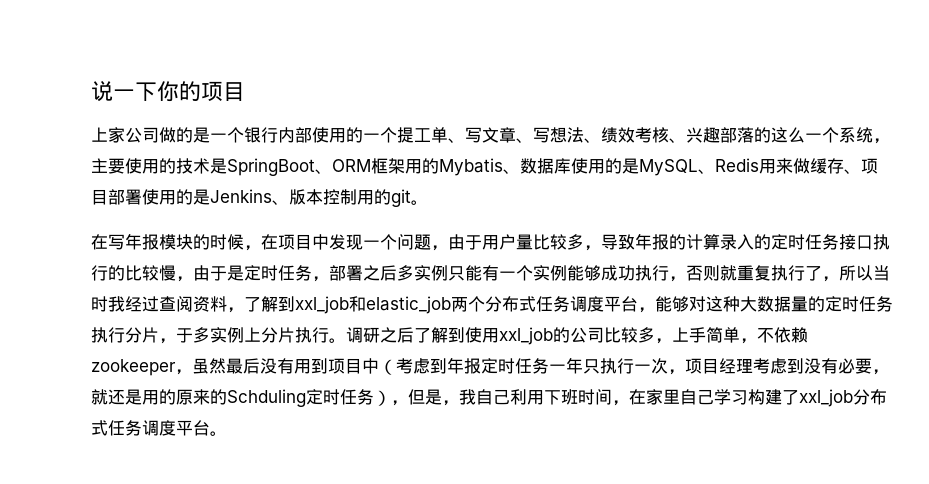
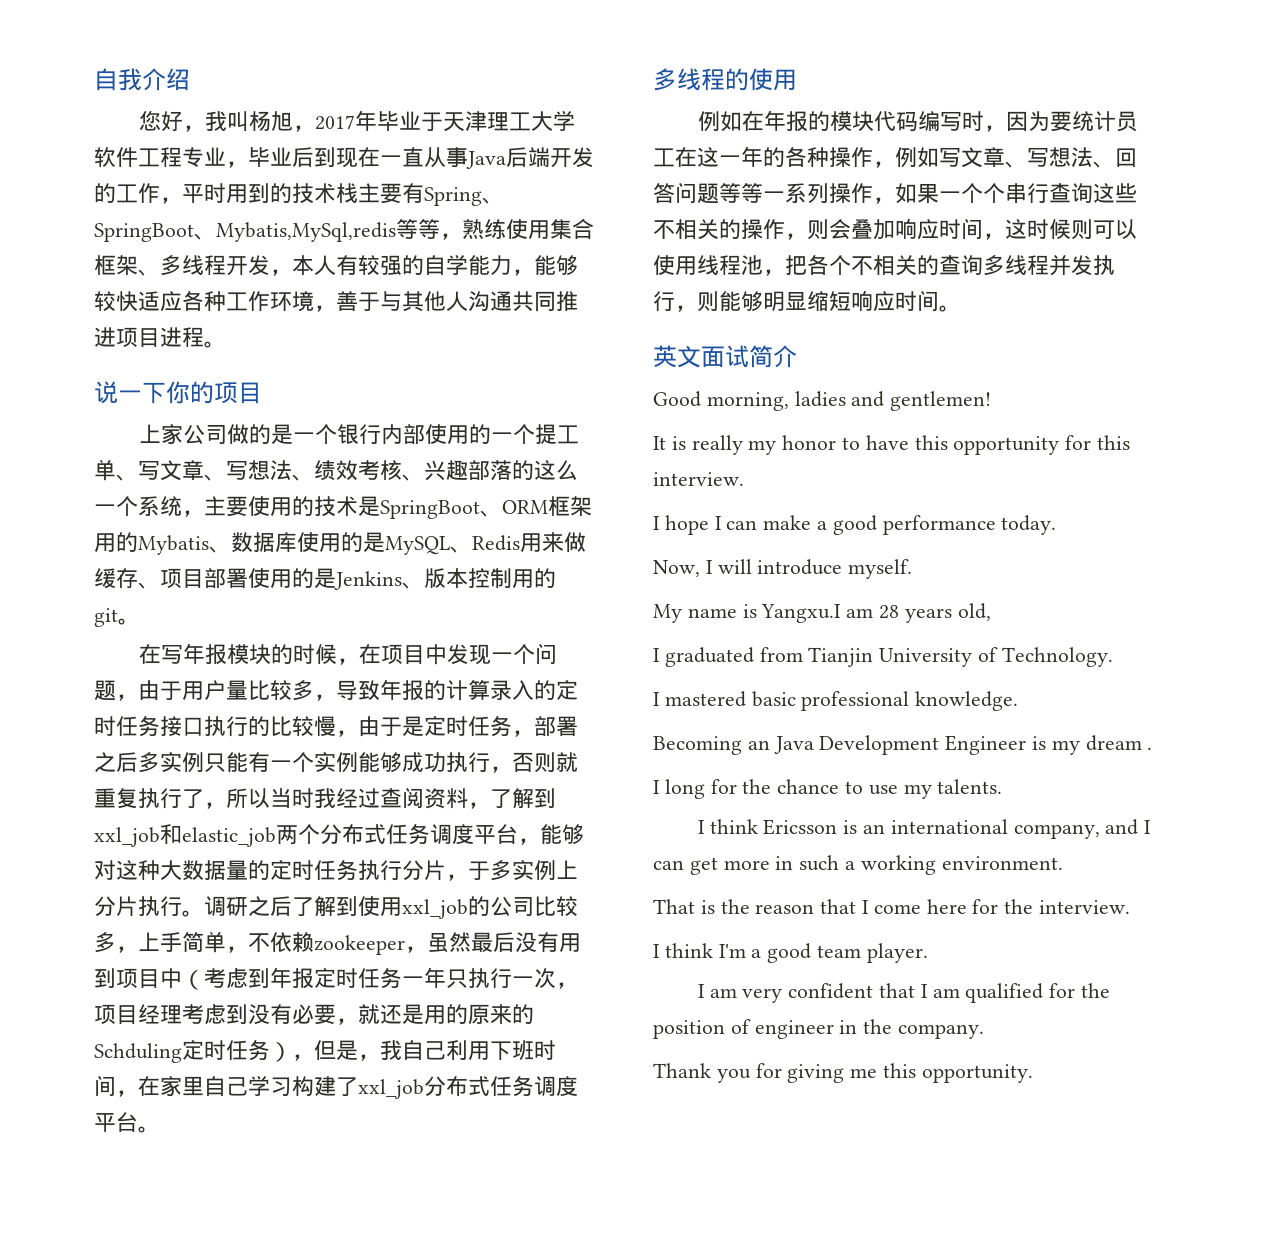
(91, 91) none -> [94,68,190,91] [138,110,575,132] [94,147,594,169] [94,183,504,206] [94,218,594,242] [94,255,578,276] [94,291,578,312] [94,327,226,348] 自我介绍 // 您好，我叫杨旭，2017年毕业于天津理工大学软件工程专业，毕业后到现在一直从事Java后端开发的工作，平时用到的技术栈主要有Spring、SpringBoot、Mybatis,MySql,redis等等，熟练使用集合框架、多线程开发，本人有较强的自学能力，能够较快适应各种工作环境，善于与其他人沟通共同推进项目进程。 //
(227, 433) none -> [653,68,797,91] [697,110,1138,132] [653,146,1137,168] [653,182,1137,204] [653,218,1137,240] [653,255,1115,276] [653,290,961,312] [653,345,797,368] [653,391,992,411] [653,435,1131,455] [653,472,744,486] [653,515,1057,535] [653,559,913,579] [653,603,991,623] [653,647,1113,667] [653,691,1019,711] [653,735,1153,755] [653,779,1003,799] [697,819,1152,839] [653,855,1063,875] [653,899,1131,914] [653,943,928,963] [697,983,1111,1003] [653,1019,985,1039] [653,1063,1033,1083] // 多线程的使用 // 例如在年报的模块代码编写时，因为要统计员工在这一年的各种操作，例如写文章、写想法、回答问题等等一系列操作，如果一个个串行查询这些不相关的操作，则会叠加响应时间，这时候则可以使用线程池，把各个不相关的查询多线程并发执行，则能够明显缩短响应时间。 // 英文面试简介 // Good morning, ladies and gentlemen! // It is really my honor to have this opportunity for this interview. // I hope I can make a good performance today. // Now, I will introduce myself. // My name is Yangxu.I am 28 years old, // I graduated from Tianjin University of Technology. // I mastered basic professional knowledge. // Becoming an Java Development Engineer is my dream . // I long for the chance to use my talents. // I think Ericsson is an international company, and I can get more in such a working environment. // That is the reason that I come here for the interview. // I think I'm a good team player. // I am very confident that I am qualified for the position of engineer in the company. // Thank you for giving me this opportunity.

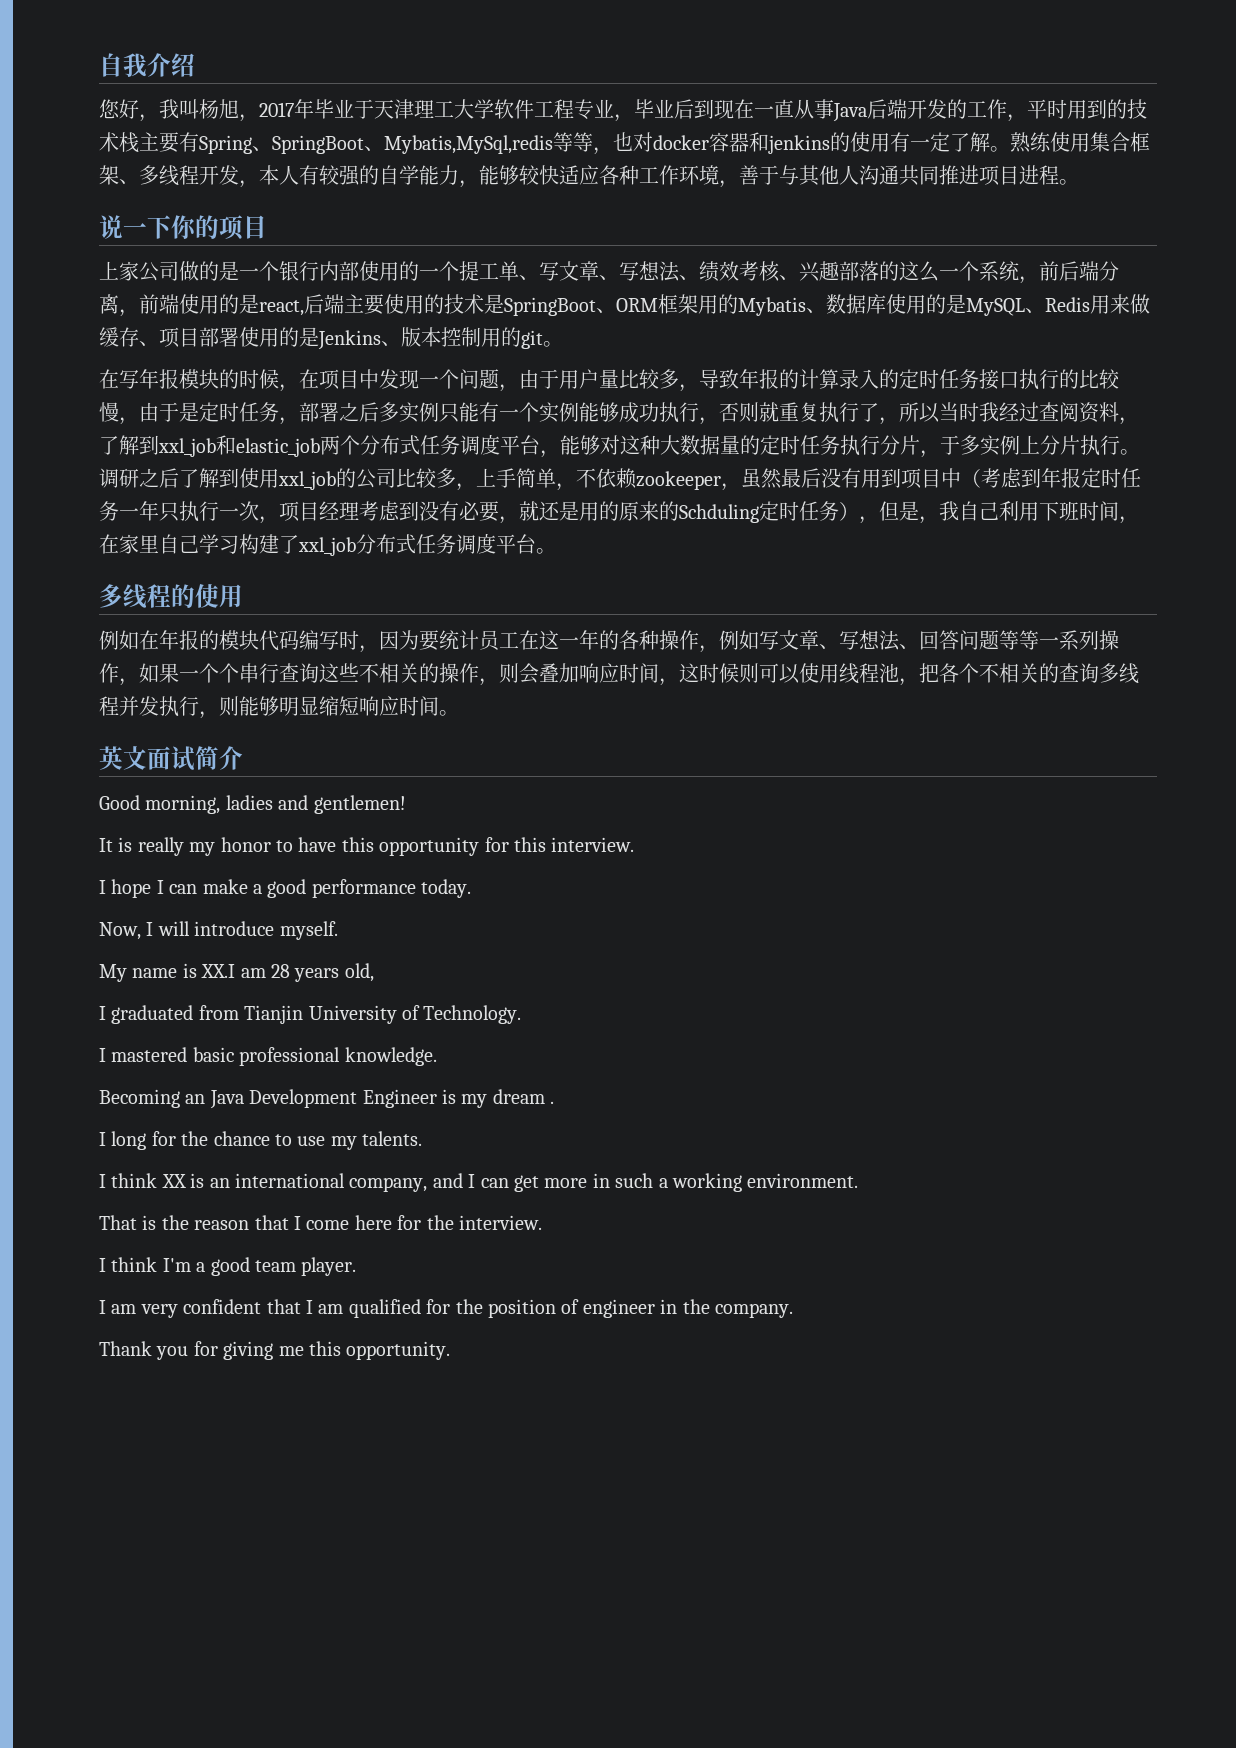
(462, 236) none -> [613,132,1010,154] 也对docker容器和jenkins的使用有一定了解。
(204, 513) none -> [1039,261,1119,281] [99,294,344,317] 前后端分离，前端使用的是react,后端
[761,604,842,623] Yangxu.I -> [201,964,236,978] XX.I
[763,819,838,835] Ericsson -> [161,1174,186,1188] XX

